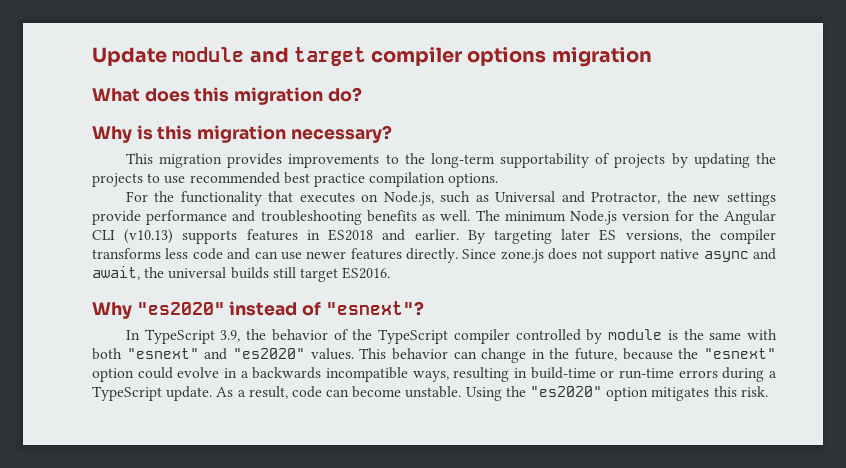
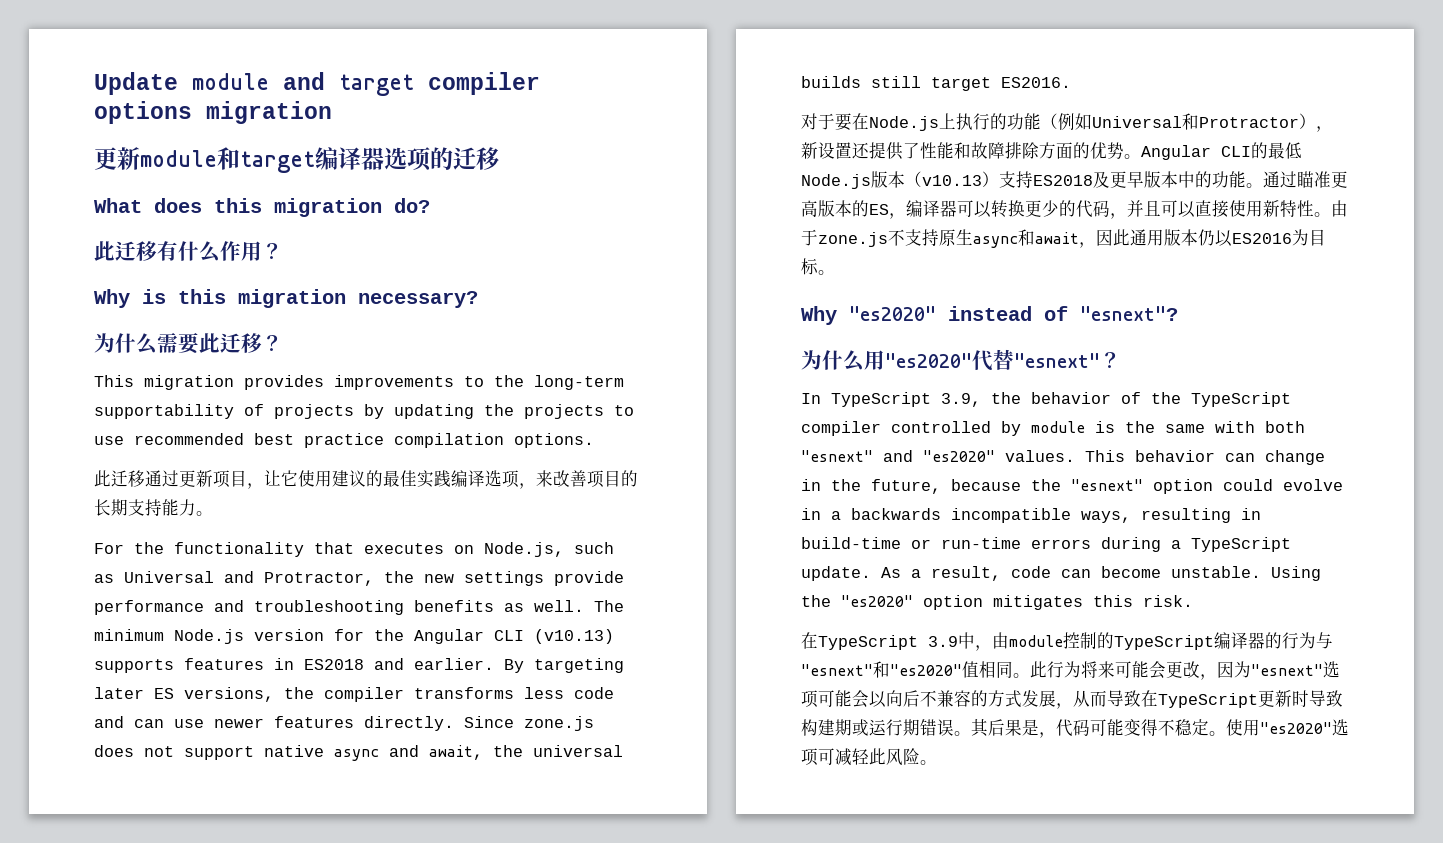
(652, 57) none -> [94,147,499,173] // 更新module和target编译器选项的迁移
(362, 94) none -> [94,241,283,263] // 此迁移有什么作用？
(392, 134) none -> [94,332,283,355] // 为什么需要此迁移？
(499, 180) none -> [94,470,638,489] [94,499,213,516] // 此迁移通过更新项目，让它使用建议的最佳实践编译选项，来改善项目的长期支持能力。
(391, 273) none -> [801,113,1333,132] [801,142,1302,160] [801,171,1348,189] [801,200,1348,219] [801,229,1326,248] [801,258,835,275] // 对于要在Node.js上执行的功能（例如Universal和Protractor），新设置还提供了性能和故障排除方面的优势。Angular CLI的最低Node.js版本（v10.13）支持ES2018及更早版本中的功能。通过瞄准更高版本的ES，编译器可以转换更少的代码，并且可以直接使用新特性。由于zone.js不支持原生async和await，因此通用版本仍以ES2016为目标。
(424, 308) none -> [801,349,1121,372] // 为什么用"es2020"代替"esnext"？
(768, 391) none -> [801,632,1333,651] [801,661,1340,680] [801,690,1343,709] [801,719,1349,738] [801,748,937,766] // 在TypeScript 3.9中，由module控制的TypeScript编译器的行为与"esnext"和"es2020"值相同。此行为将来可能会更改，因为"esnext"选项可能会以向后不兼容的方式发展，从而导致在TypeScript更新时导致构建期或运行期错误。其后果是，代码可能变得不稳定。使用"es2020"选项可减轻此风险。

